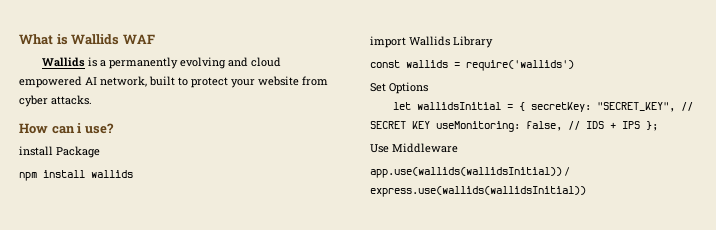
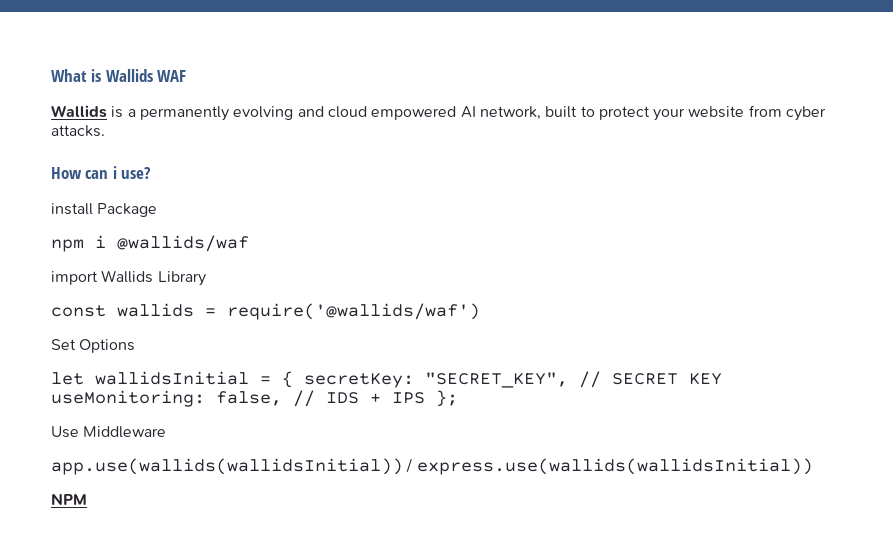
[43,170,133,178] install wallids -> [95,235,249,252] i @wallids/waf
[466,60,574,71] require('wallids') -> [227,303,480,320] require('@wallids/waf')
(586, 191) none -> [51,493,87,505] // NPM

